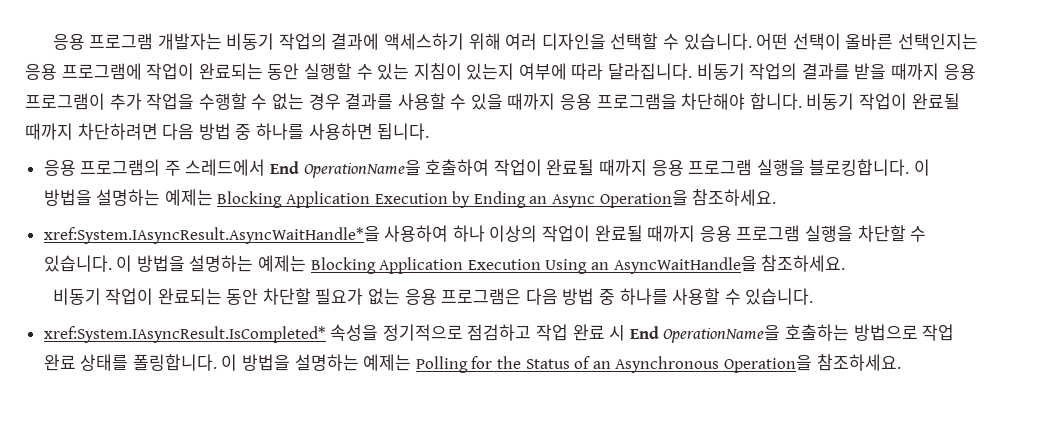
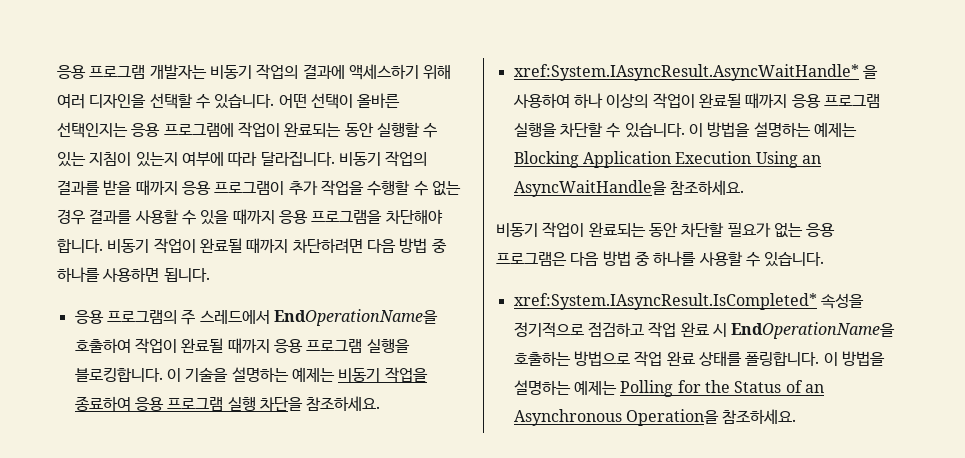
[270,159,421,178] End OperationName을 -> [273,309,438,326] EndOperationName을
[43,189,777,208] [43,225,380,244] 방법을 설명하는 예제는 Blocking Application Execution by Ending an Async Operation을 참조하세요. // xref:System.IAsyncResult.AsyncWaitHandle*을 -> [185,367,428,383] [74,396,381,411] [513,64,878,81] 기술을 설명하는 예제는 비동기 작업을 종료하여 응용 프로그램 실행 차단을 참조하세요. // xref:System.IAsyncResult.AsyncWaitHandle* 을
[629,324,781,343] End OperationName을 -> [731,322,896,339] EndOperationName을

